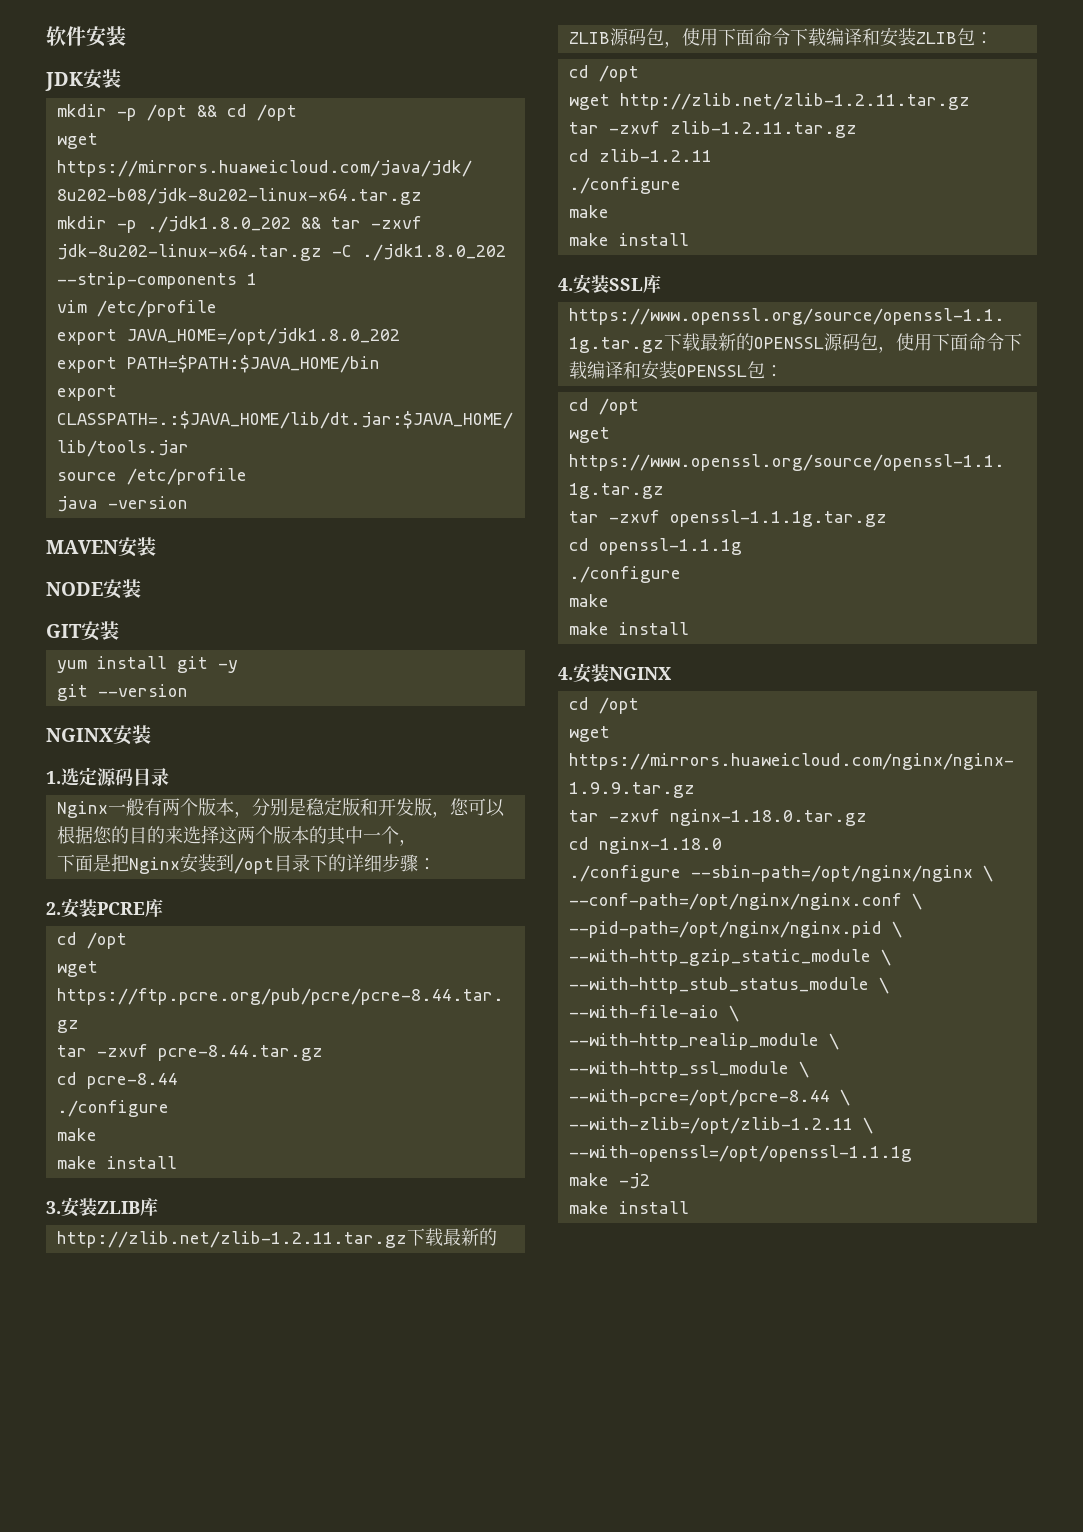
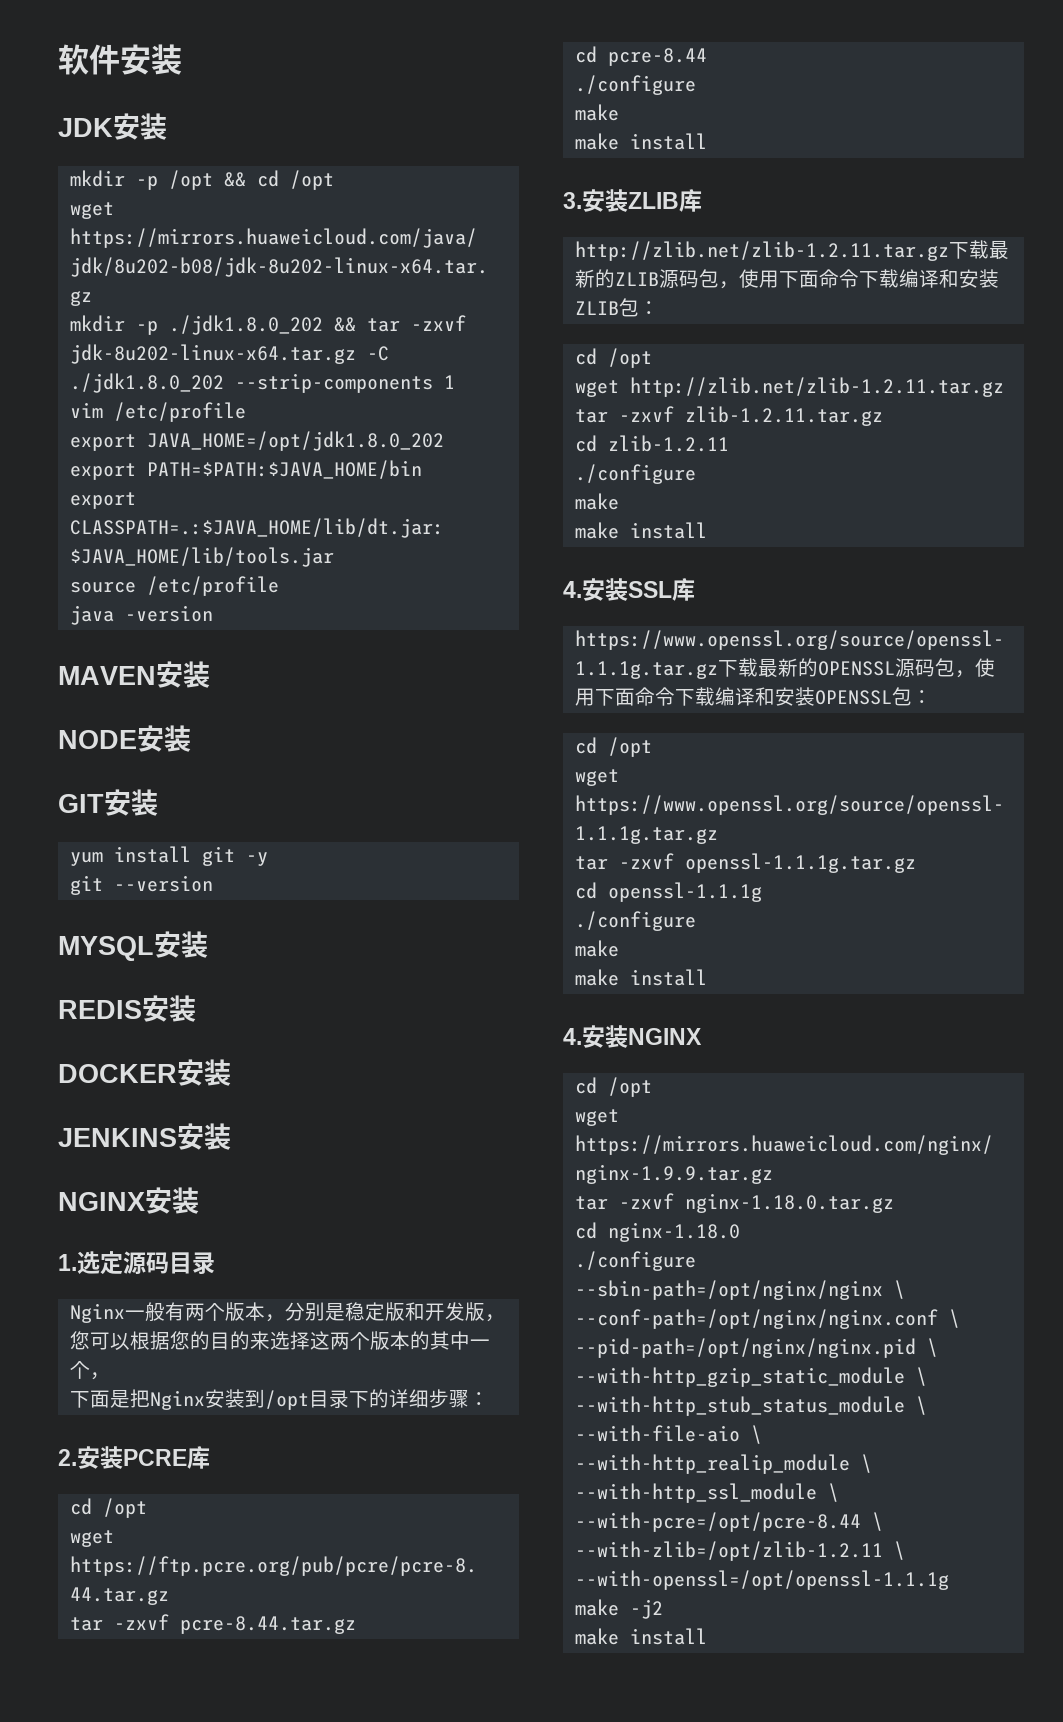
(188, 690) none -> [58,931,208,961] [58,995,196,1022] [58,1059,231,1086] [58,1123,231,1150] // MYSQL安装 // REDIS安装 // DOCKER安装 // JENKINS安装

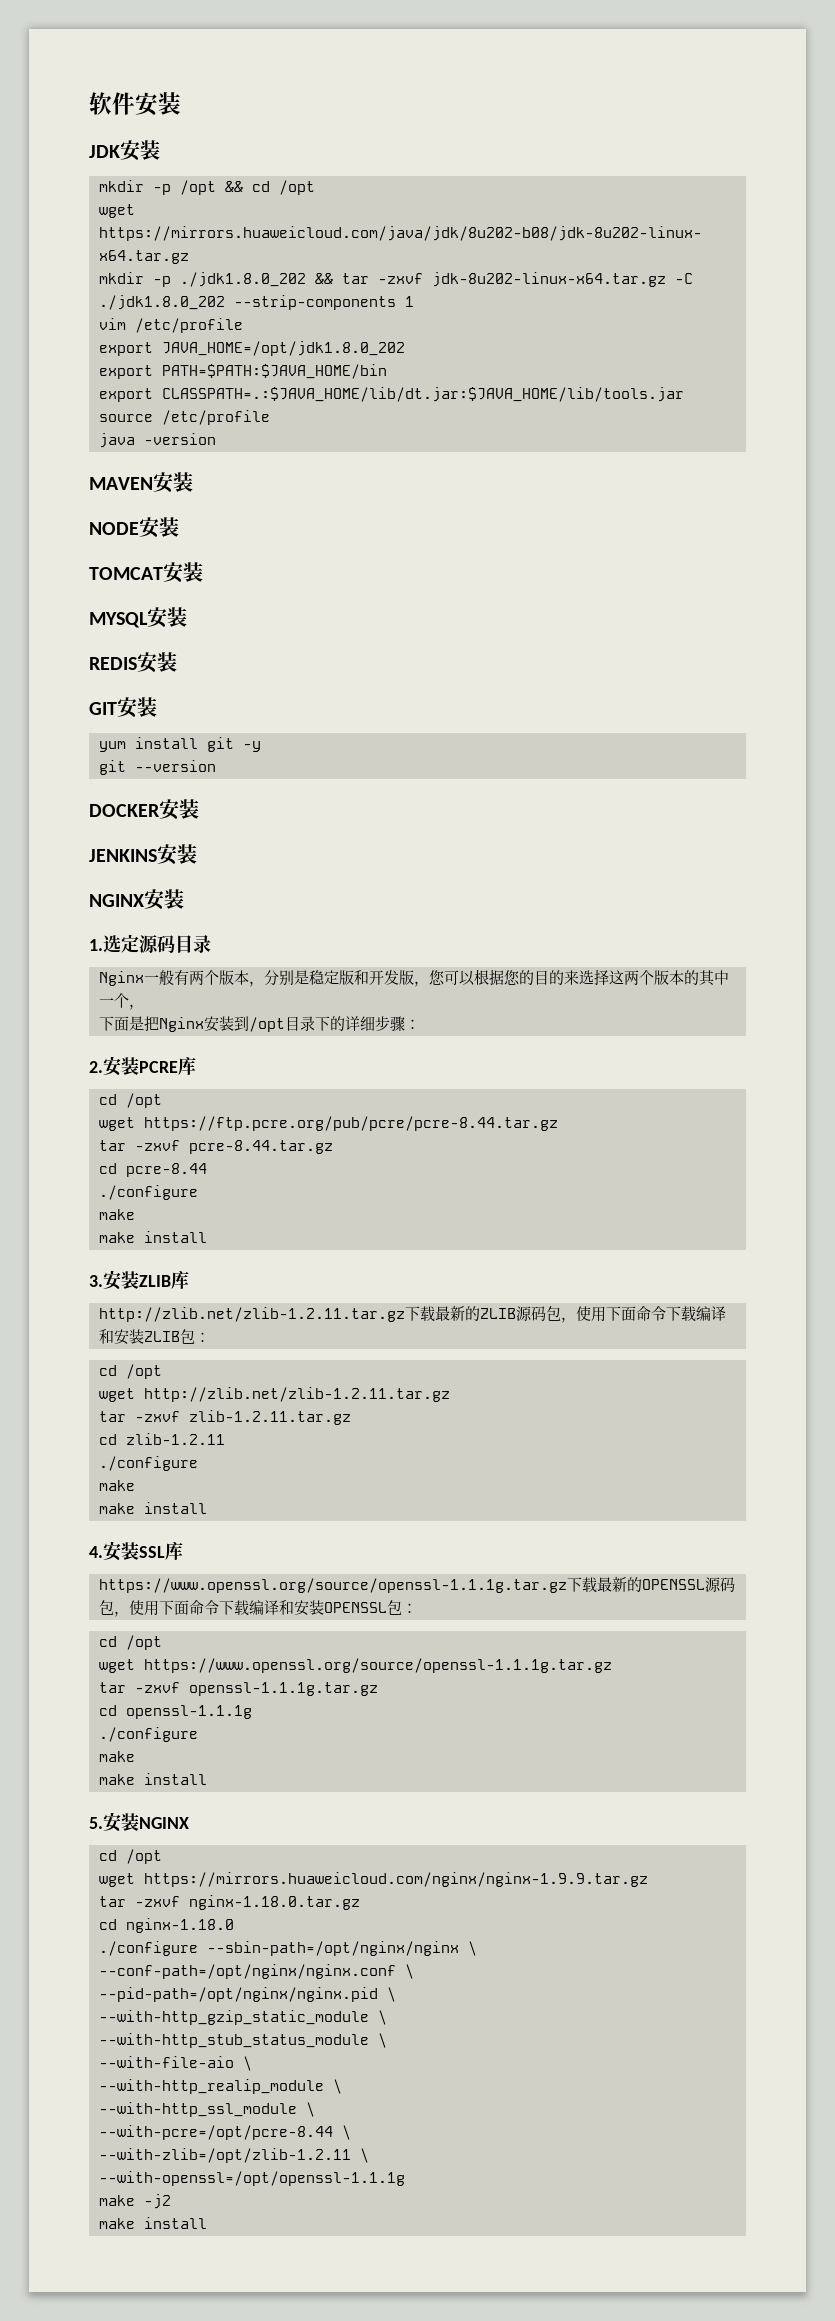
(191, 738) none -> [89,562,203,583] [89,607,187,628] [89,652,177,673] // TOMCAT安装 // MYSQL安装 // REDIS安装
[58,931,208,961] [58,995,196,1022] // MYSQL安装 // REDIS安装 -> (216, 766) none
[563,1028,582,1045] 4. -> [89,1817,103,1829] 5.

